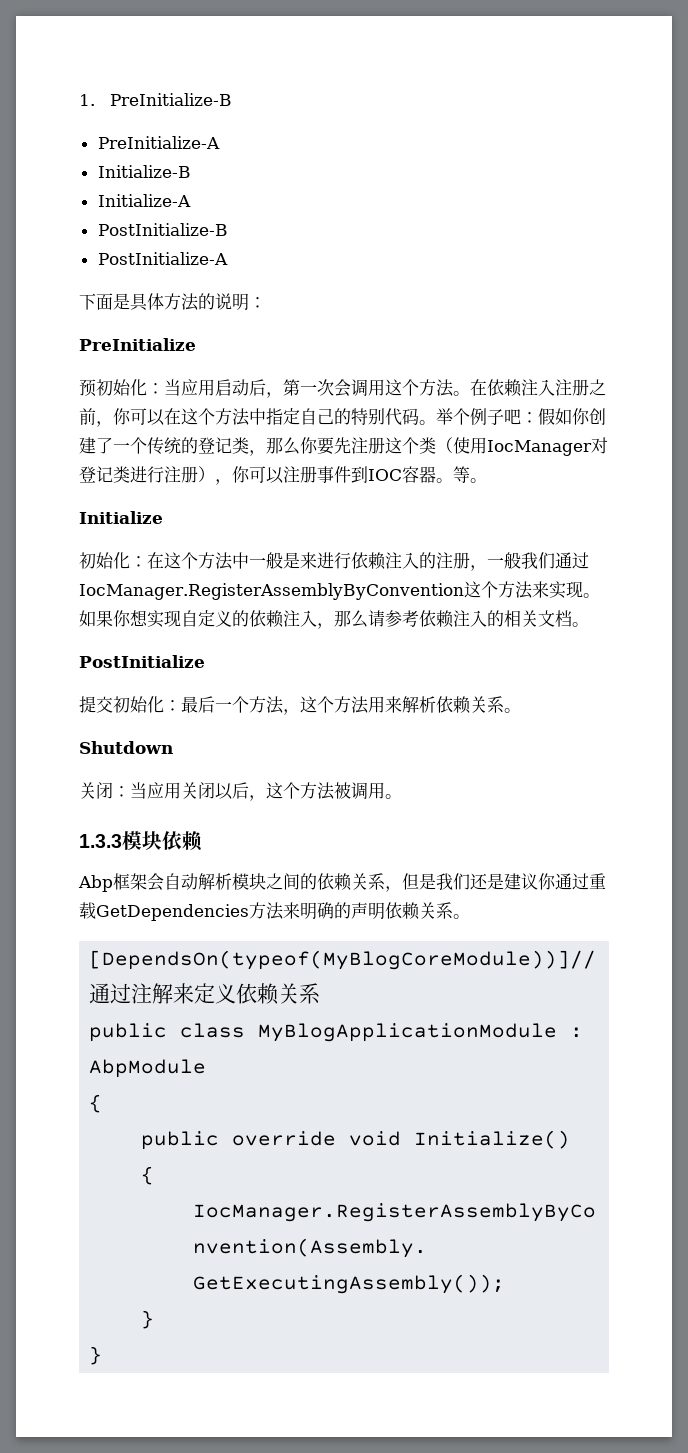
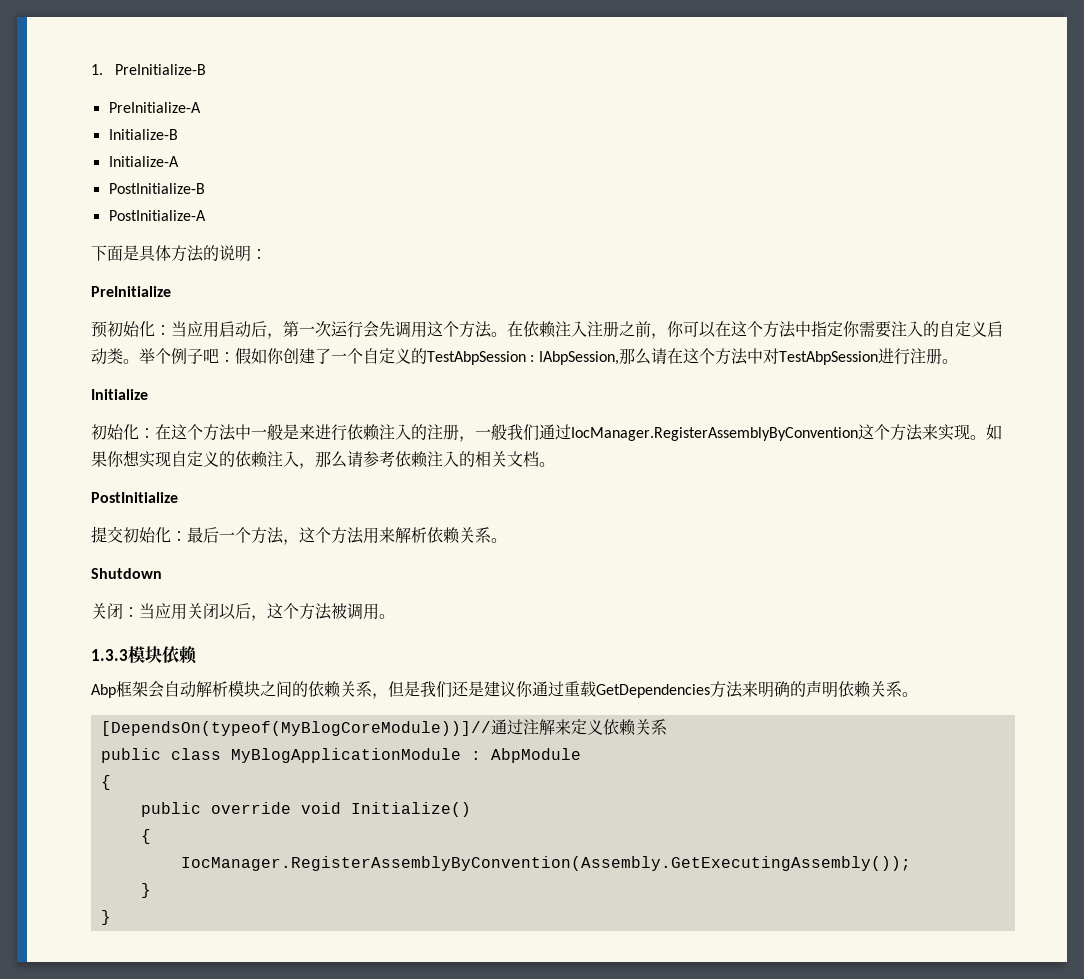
[334,379,351,397] 会 -> [331,321,395,338] 运行会先
[300,408,419,426] 自己的特别代码 -> [843,321,1003,338] [91,348,123,365] 你需要注入的自定义启动类
[147,437,608,456] [79,466,470,485] 传统的登记类，那么你要先注册这个类（使用IocManager对登记类进行注册），你可以注册事件到IOC容器。等 -> [363,348,942,365] 自定义的TestAbpSession : IAbpSession,那么请在这个方法中对TestAbpSession进行注册

